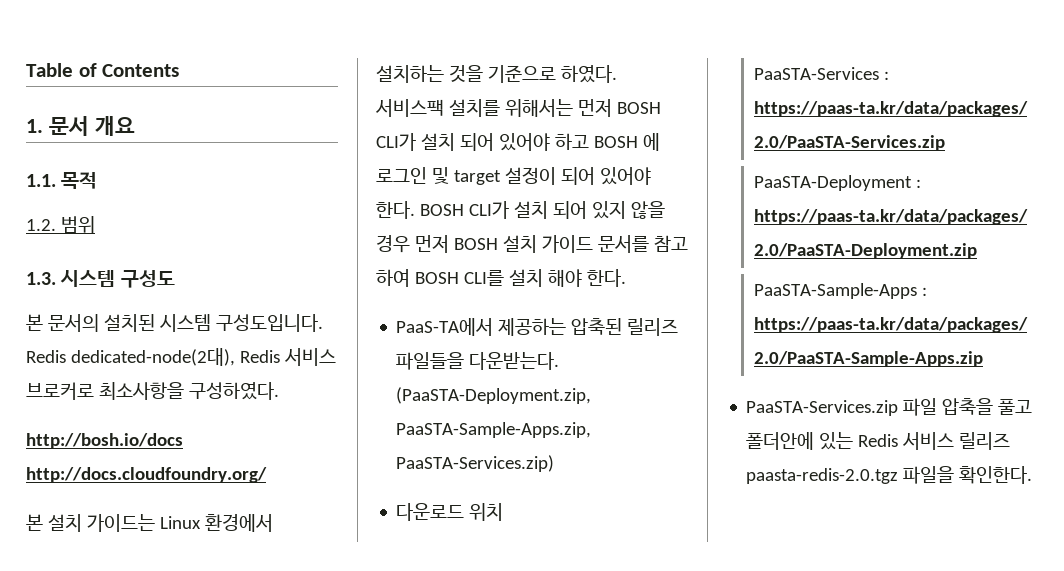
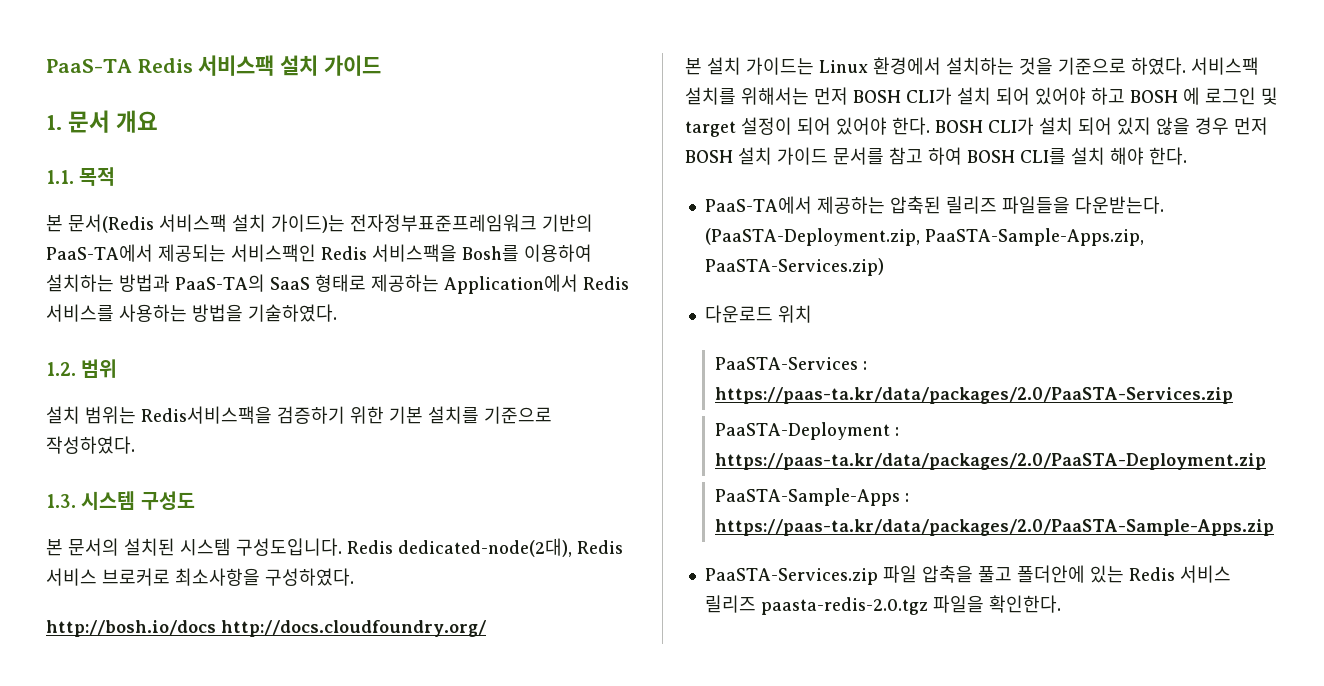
[26,63,180,77] Table of Contents -> [46,55,381,76] PaaS-TA Redis 서비스팩 설치 가이드
[26,216,95,234] 1.2. 범위 -> [46,214,593,233] [46,244,592,262] [46,274,629,294] [46,304,337,322] [46,359,118,378] [46,406,552,424] [46,436,135,454] 본 문서(Redis 서비스팩 설치 가이드)는 전자정부표준프레임워크 기반의 PaaS-TA에서 제공되는 서비스팩인 Redis 서비스팩을 Bosh를 이용하여 설치하는 방법과 PaaS-TA의 SaaS 형태로 제공하는 Application에서 Redis 서비스를 사용하는 방법을 기술하였다. // 1.2. 범위 // 설치 범위는 Redis서비스팩을 검증하기 위한 기본 설치를 기준으로 작성하였다.

